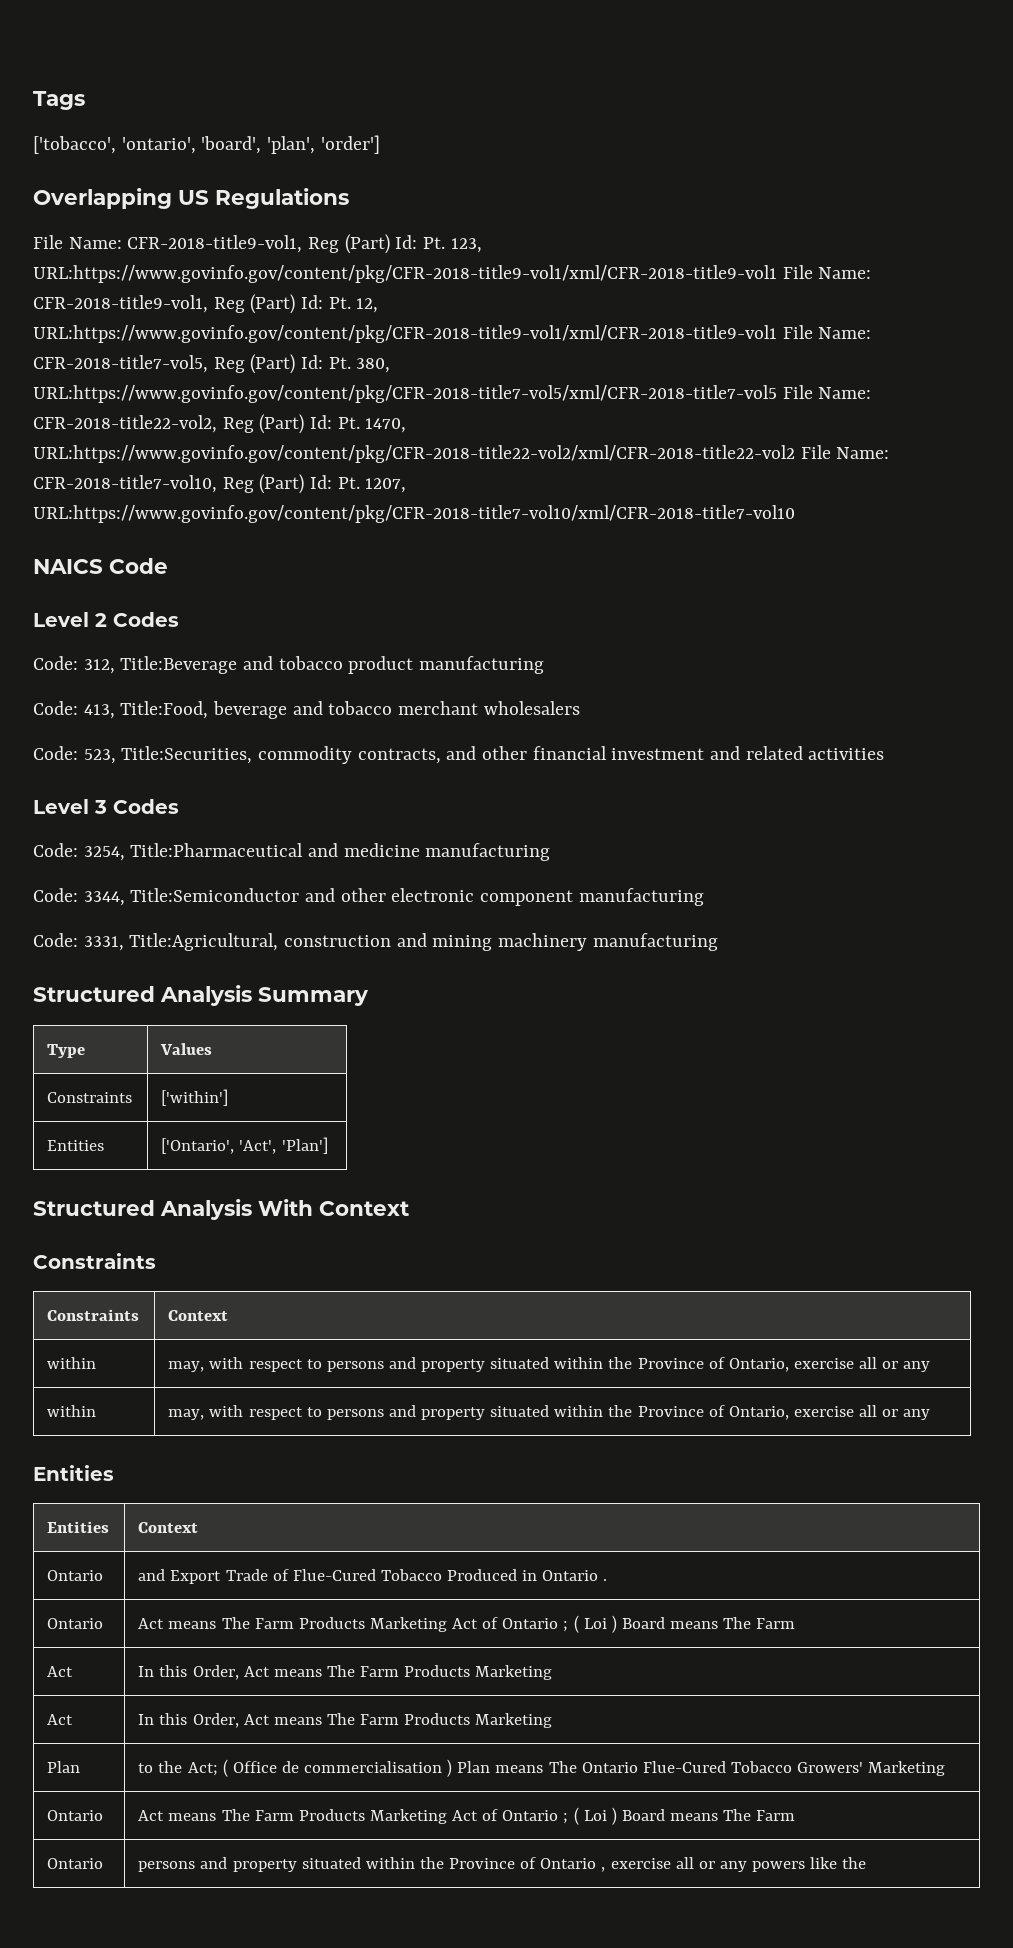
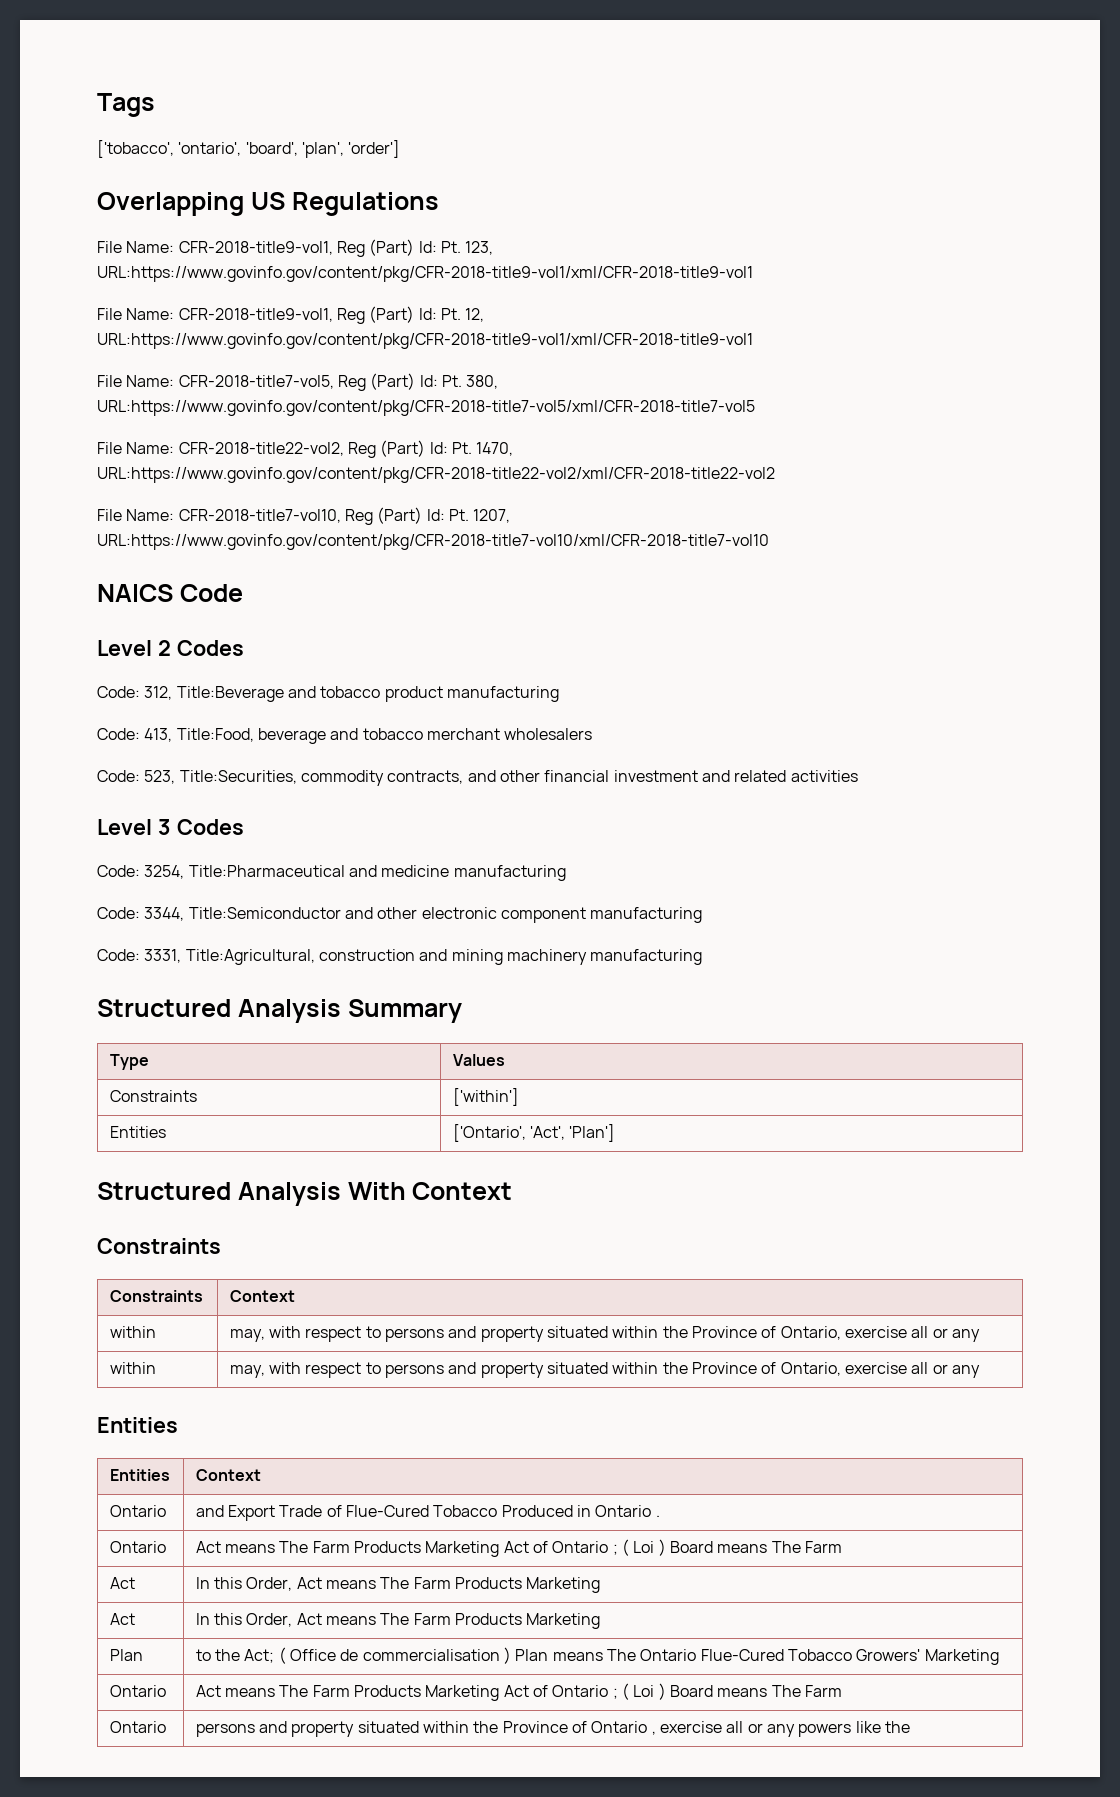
(777, 274) none -> (753, 274) //
(777, 334) none -> (753, 341) //
(777, 394) none -> (755, 408) //
(795, 454) none -> (775, 475) //

